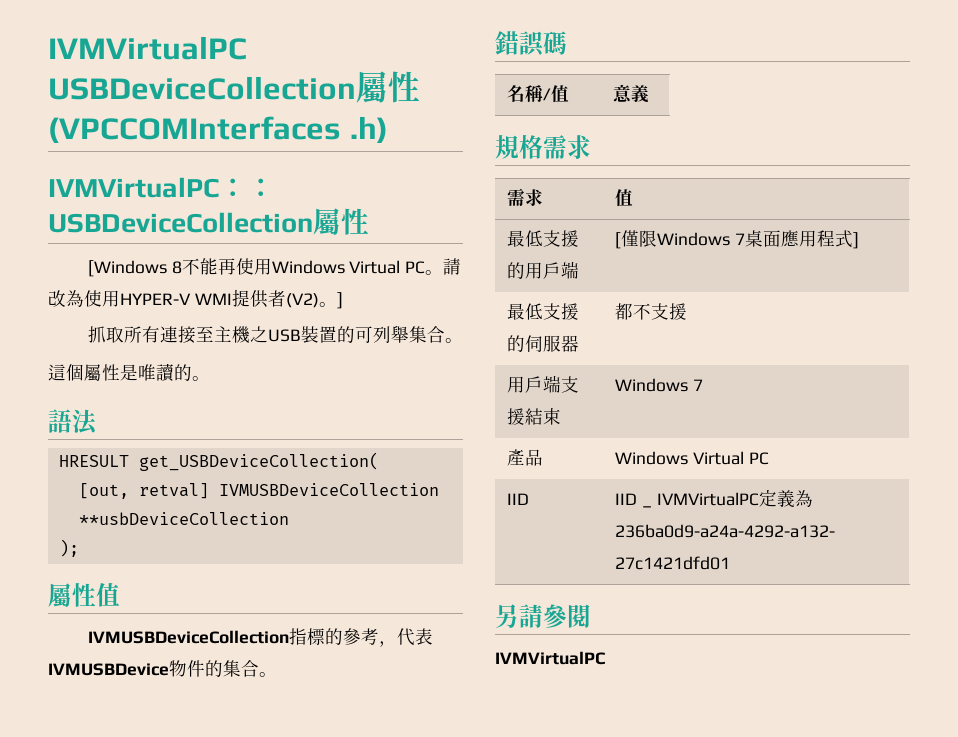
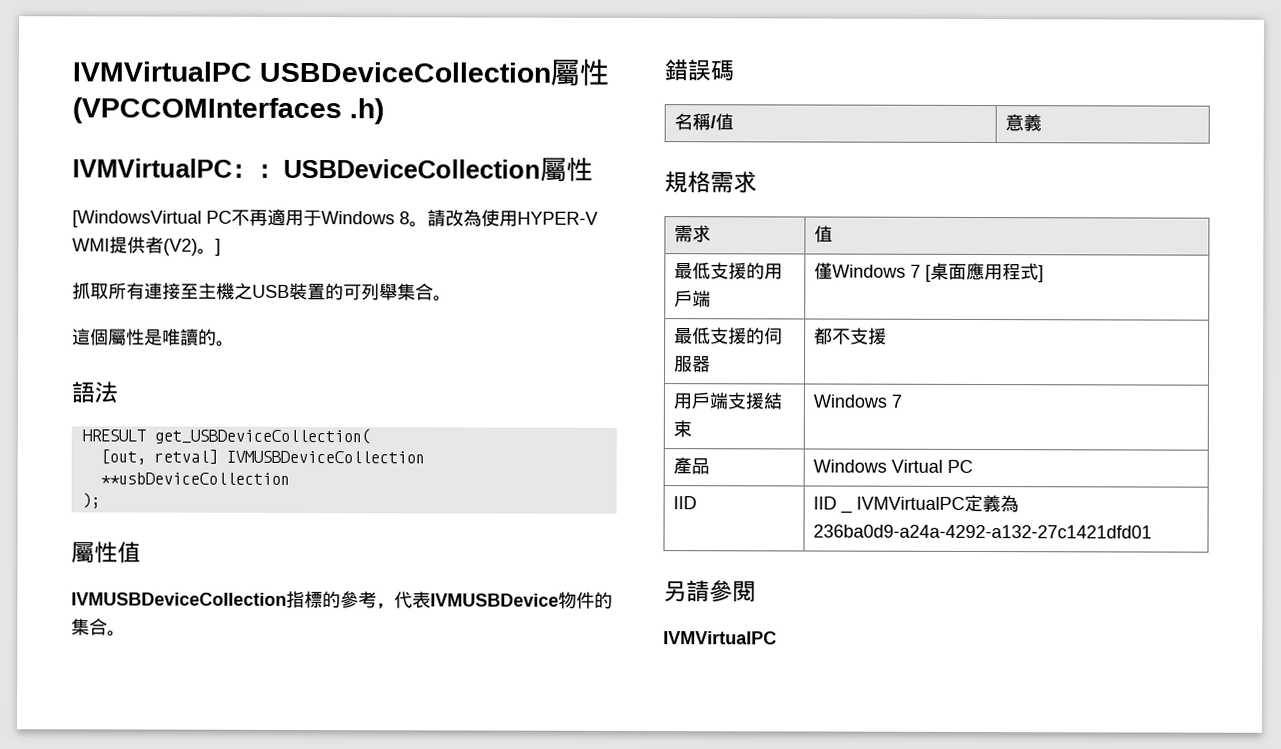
[87,258,426,277] [Windows 8不能再使用Windows Virtual PC -> [72,208,410,228] [WindowsVirtual PC不再適用于Windows 8
[615,230,746,249] [僅限Windows 7 -> [814,262,932,282] 僅Windows 7 [

